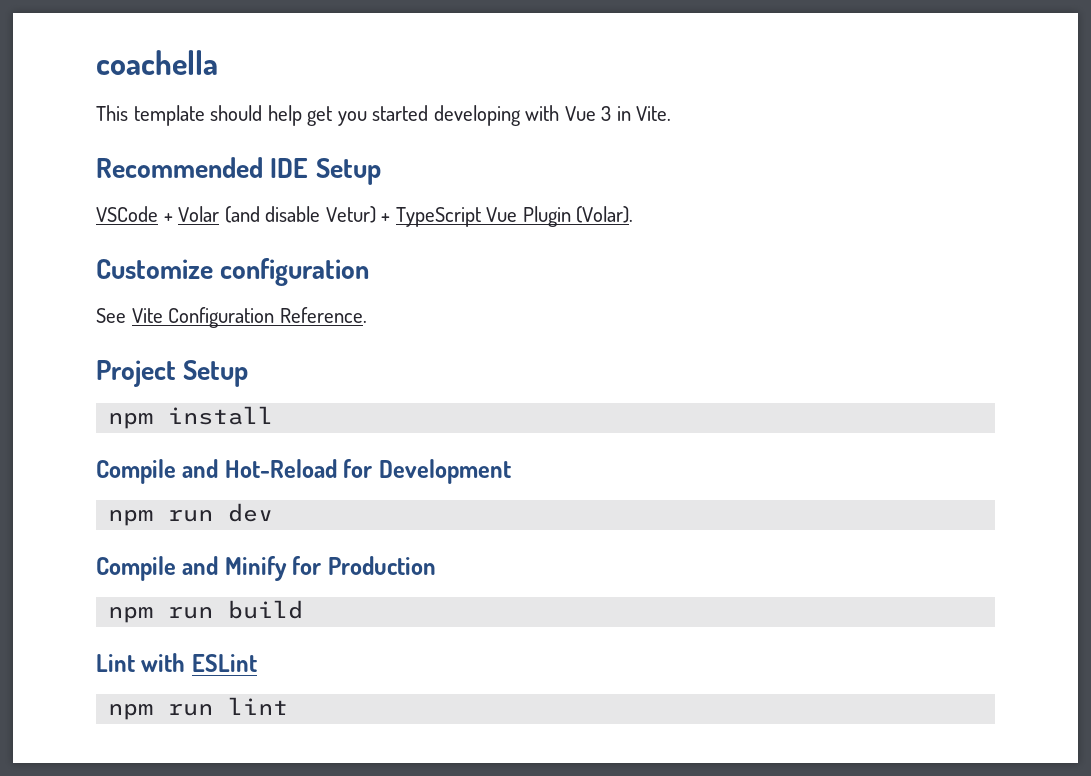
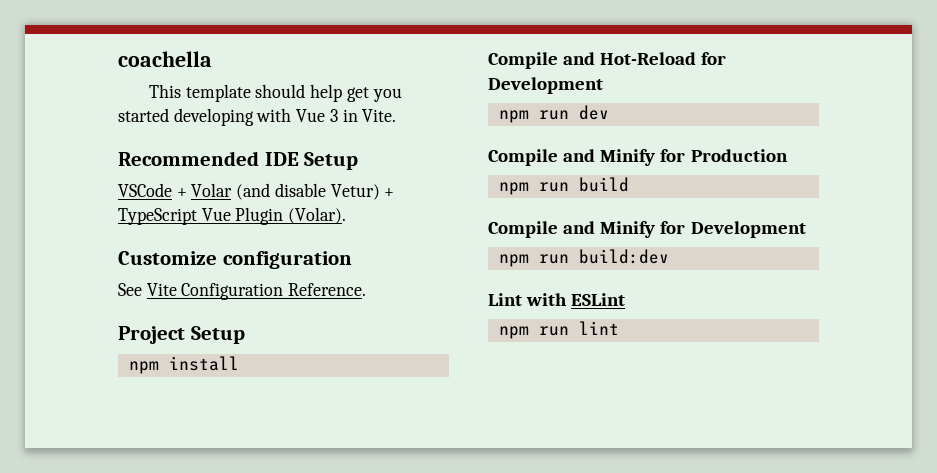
(304, 609) none -> [488,221,806,238] [498,249,669,267] // Compile and Minify for Development // npm run build:dev

